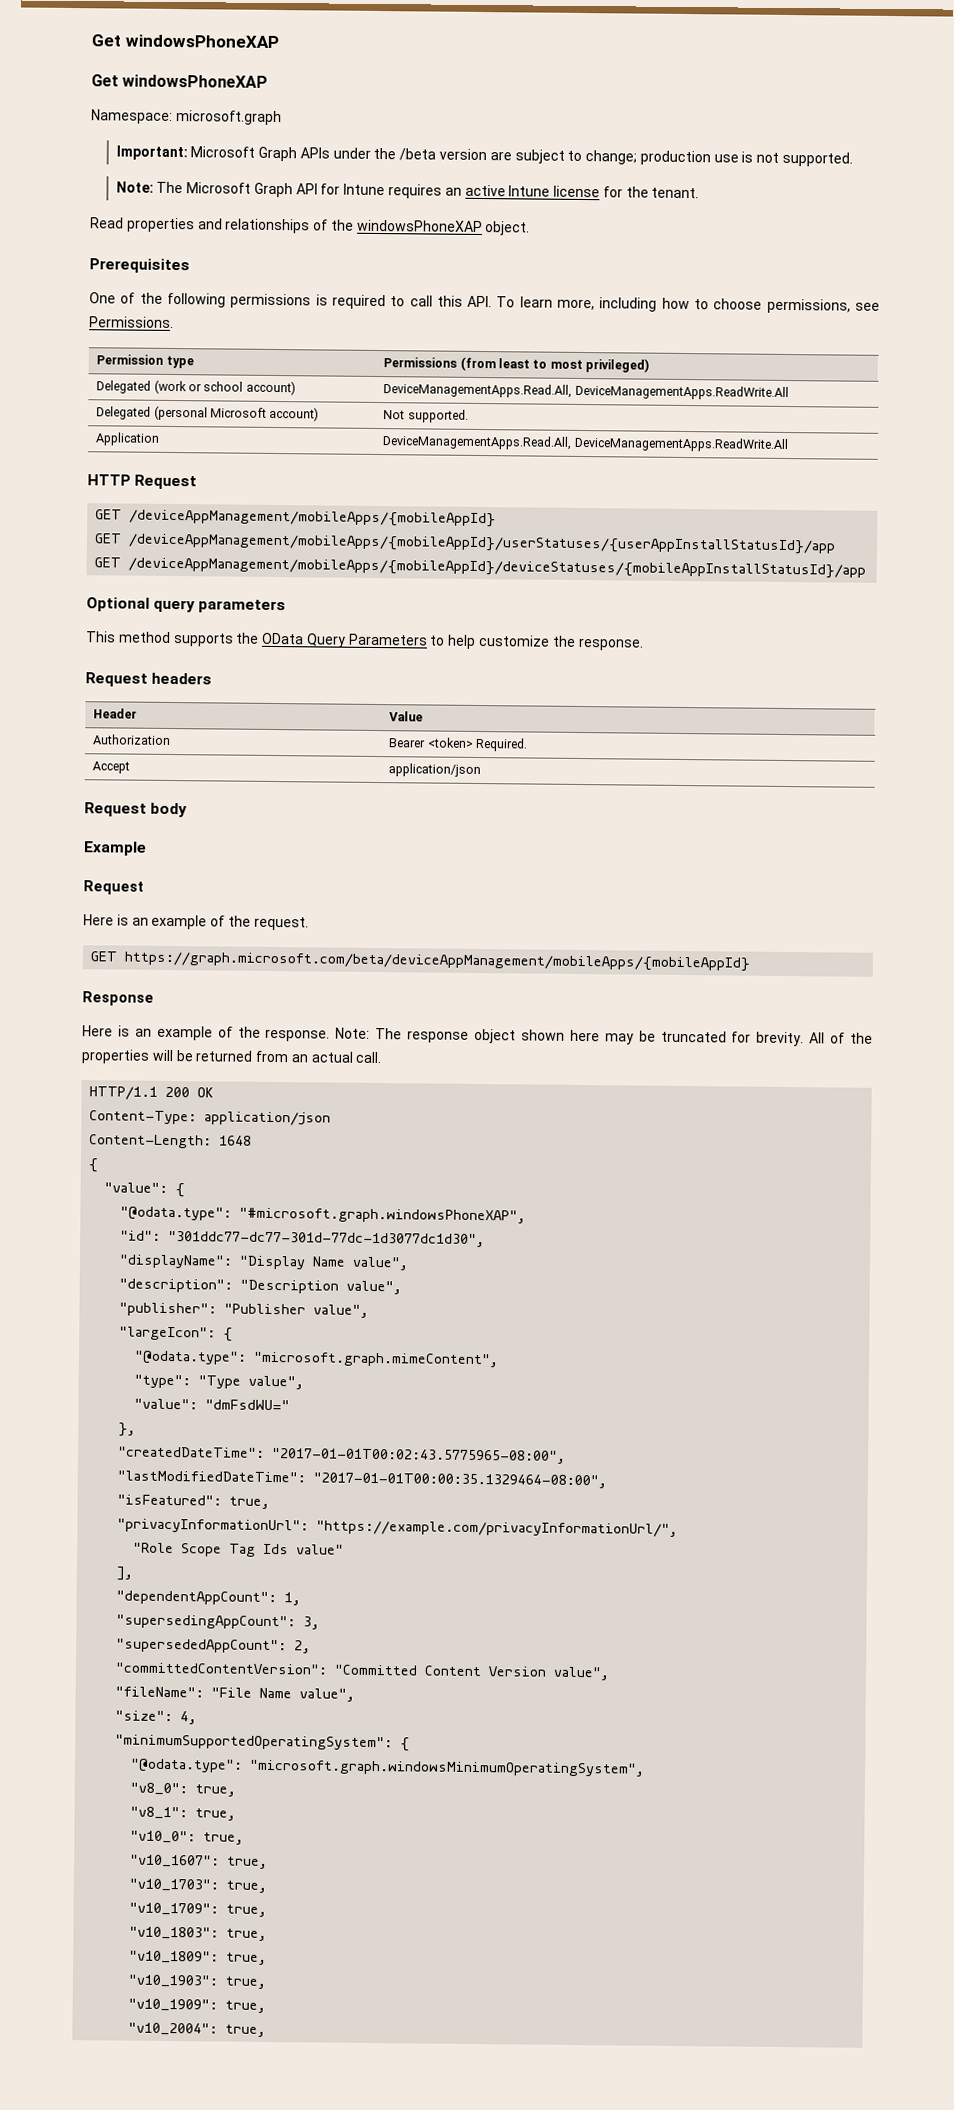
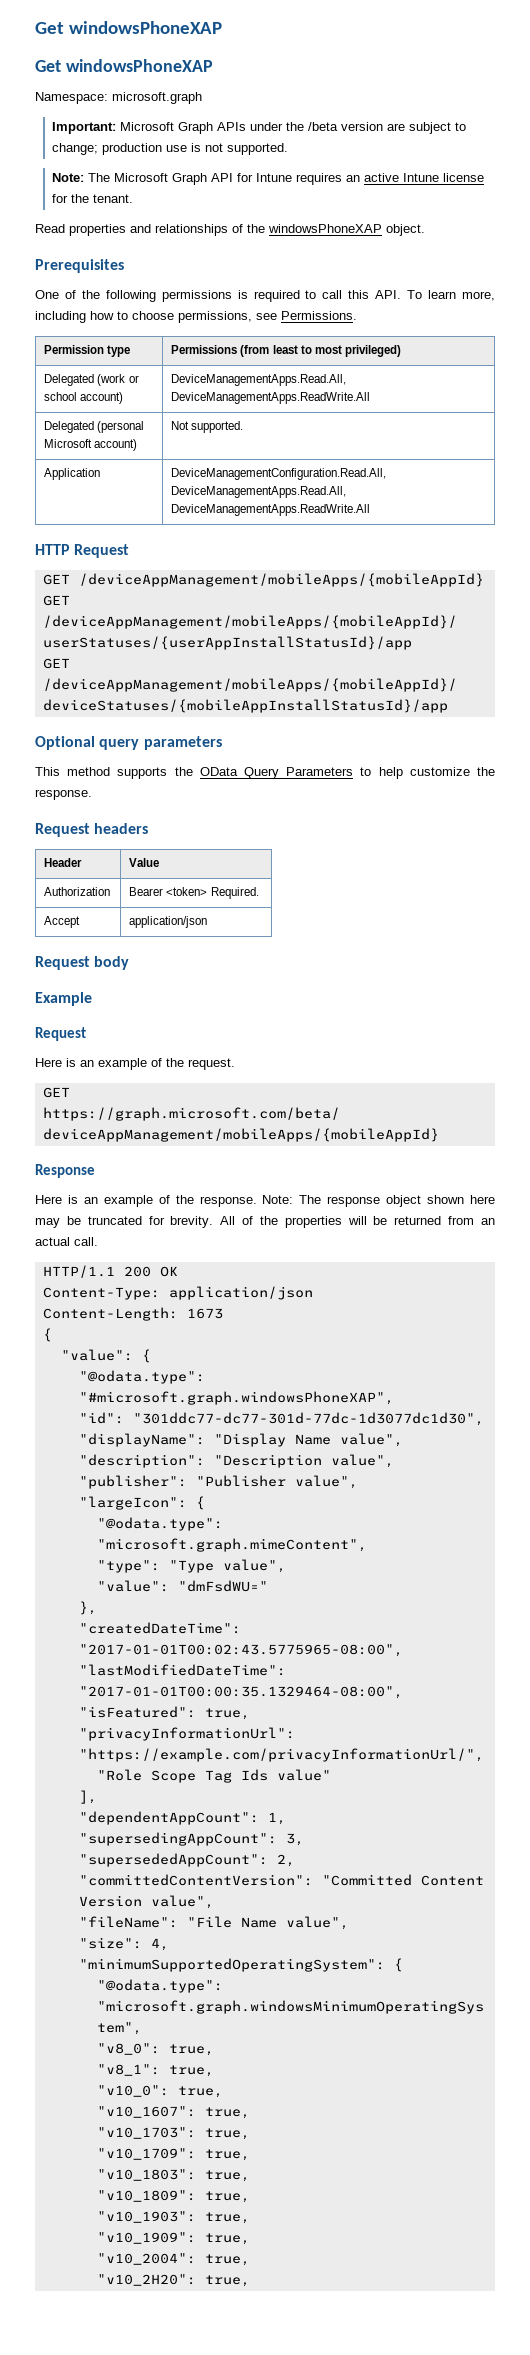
(161, 439) none -> [171,468,387,480] DeviceManagementConfiguration.Read.All,
[219,1135,253,1146] 1648 -> [186,1308,223,1319] 1673
(267, 2030) none -> [96,2274,250,2287] // "v10_2H20": true,

